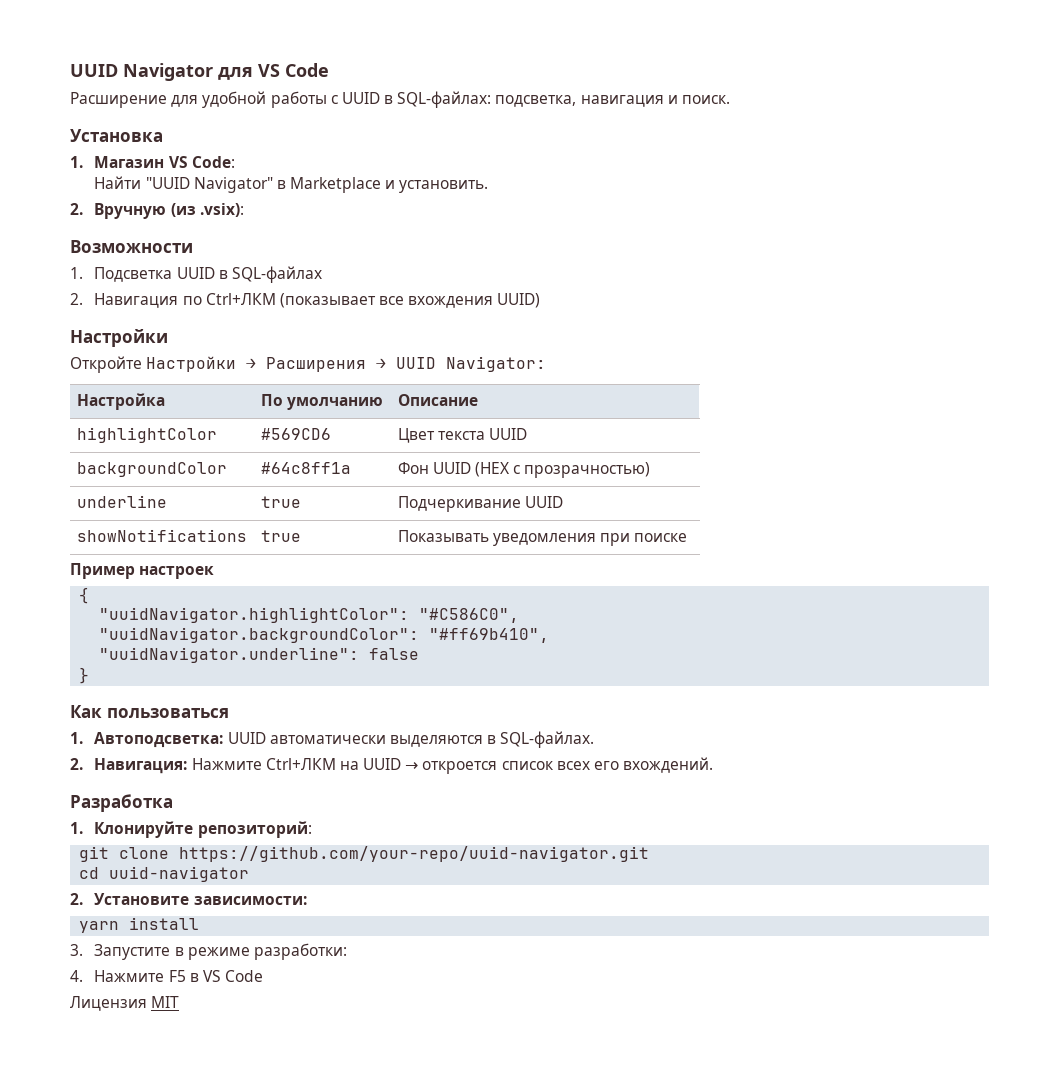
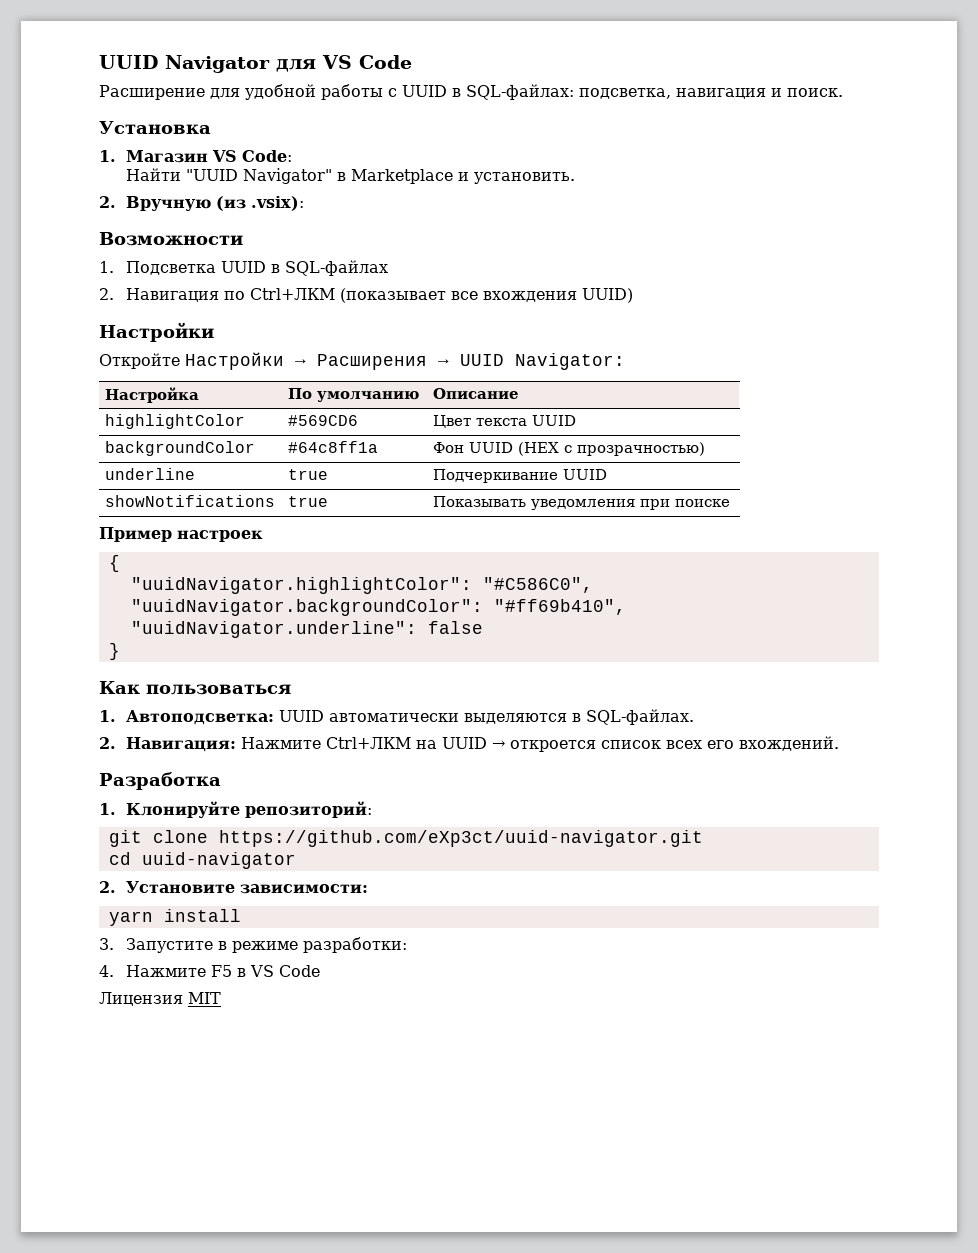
[179,846,650,862] https://github.com/your-repo/uuid-navigator.git -> [218,830,703,847] https://github.com/eXp3ct/uuid-navigator.git

